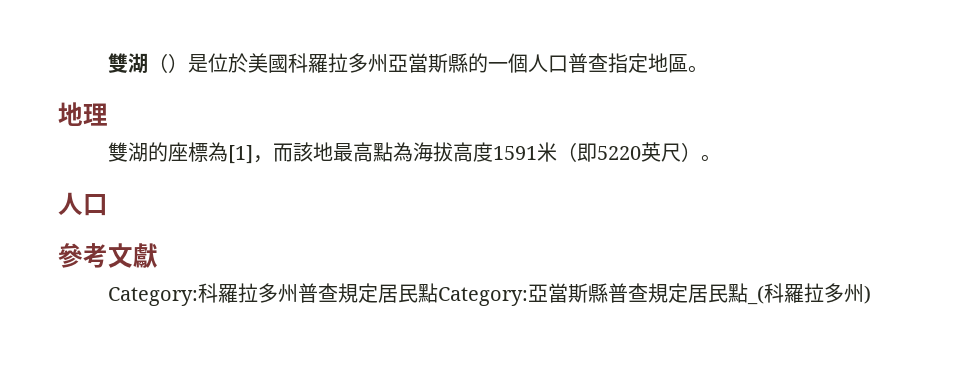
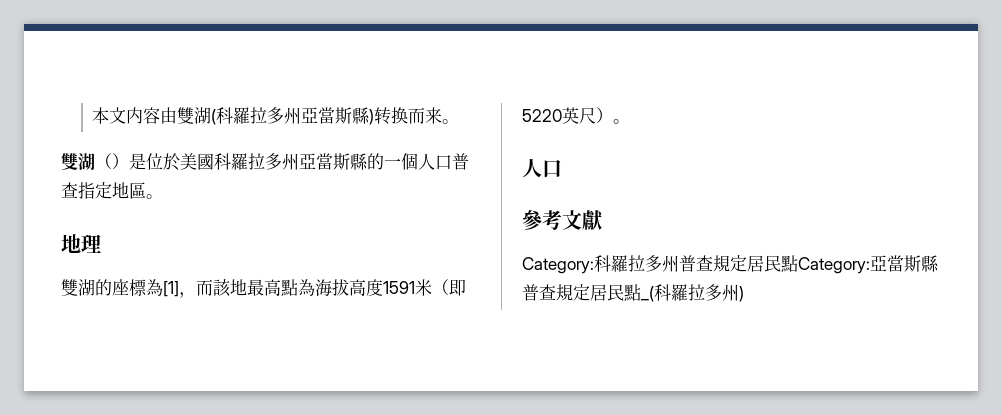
(108, 63) none -> [92,107,460,125] 本文内容由雙湖(科羅拉多州亞當斯縣)转换而来。 //

